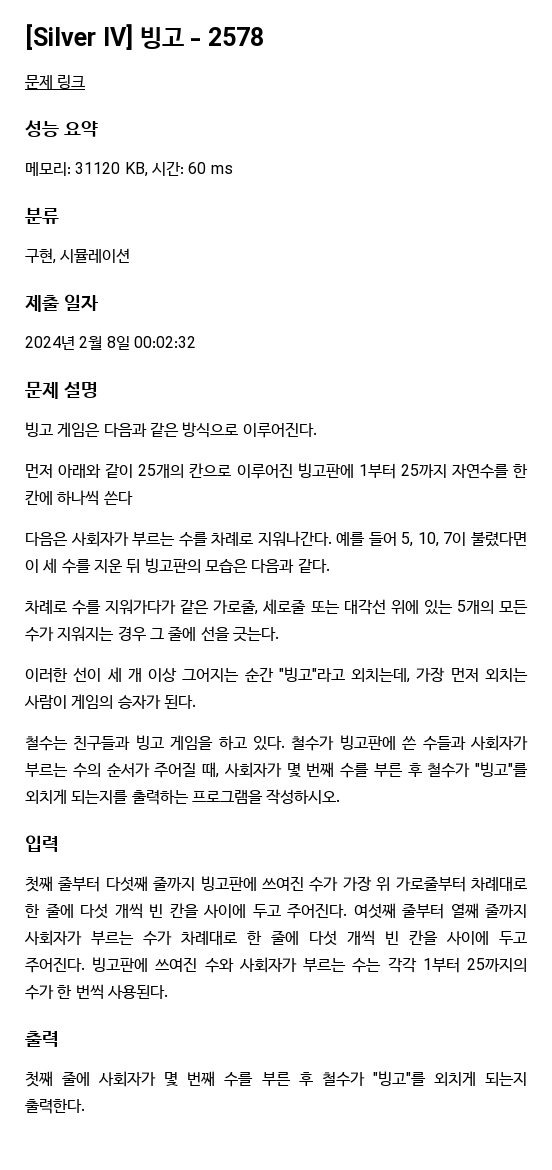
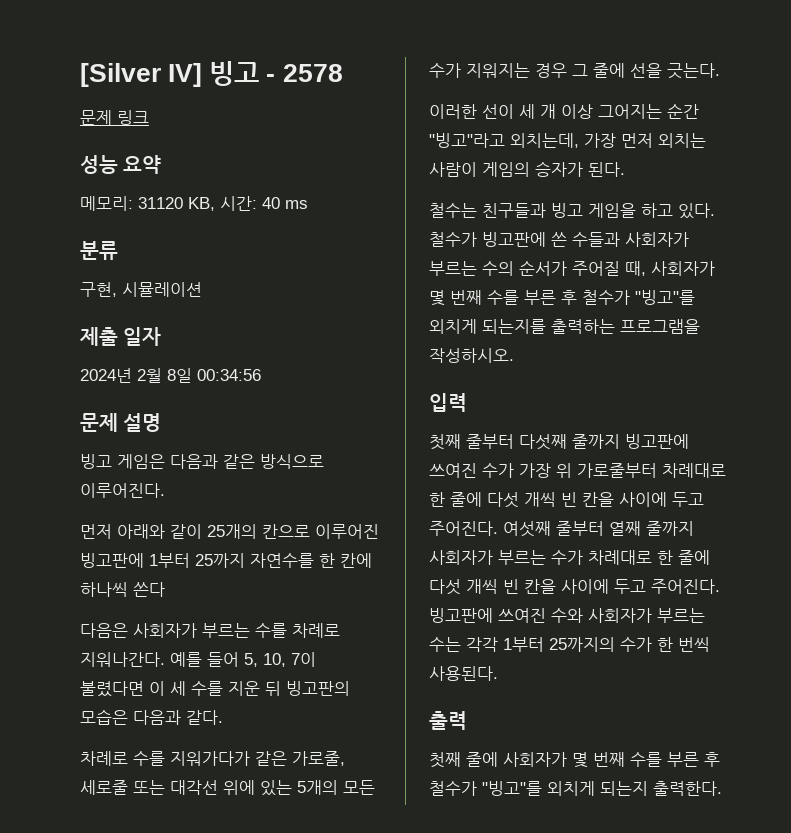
[188,162,207,174] 60 -> [262,197,280,209] 40
[133,336,196,348] 00:02:32 -> [197,369,261,381] 00:34:56

